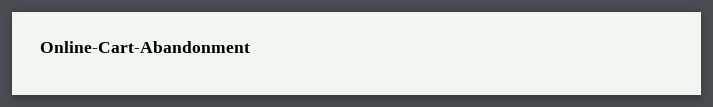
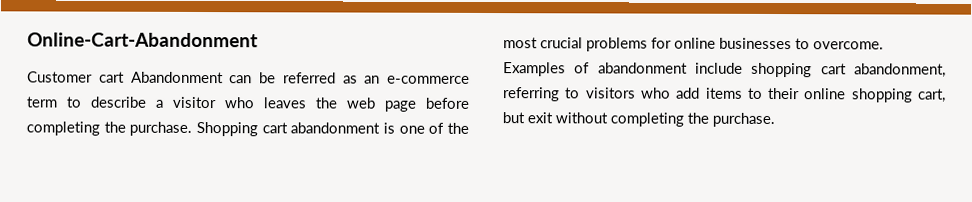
(250, 47) none -> [27,71,470,84] [26,96,470,112] [26,121,470,137] [503,37,884,52] [503,62,946,78] [502,87,947,103] [502,112,775,128] // Customer cart Abandonment can be referred as an e-commerce term to describe a visitor who leaves the web page before completing the purchase. Shopping cart abandonment is one of the most crucial problems for online businesses to overcome. Examples of abandonment include shopping cart abandonment, referring to visitors who add items to their online shopping cart, but exit without completing the purchase.

